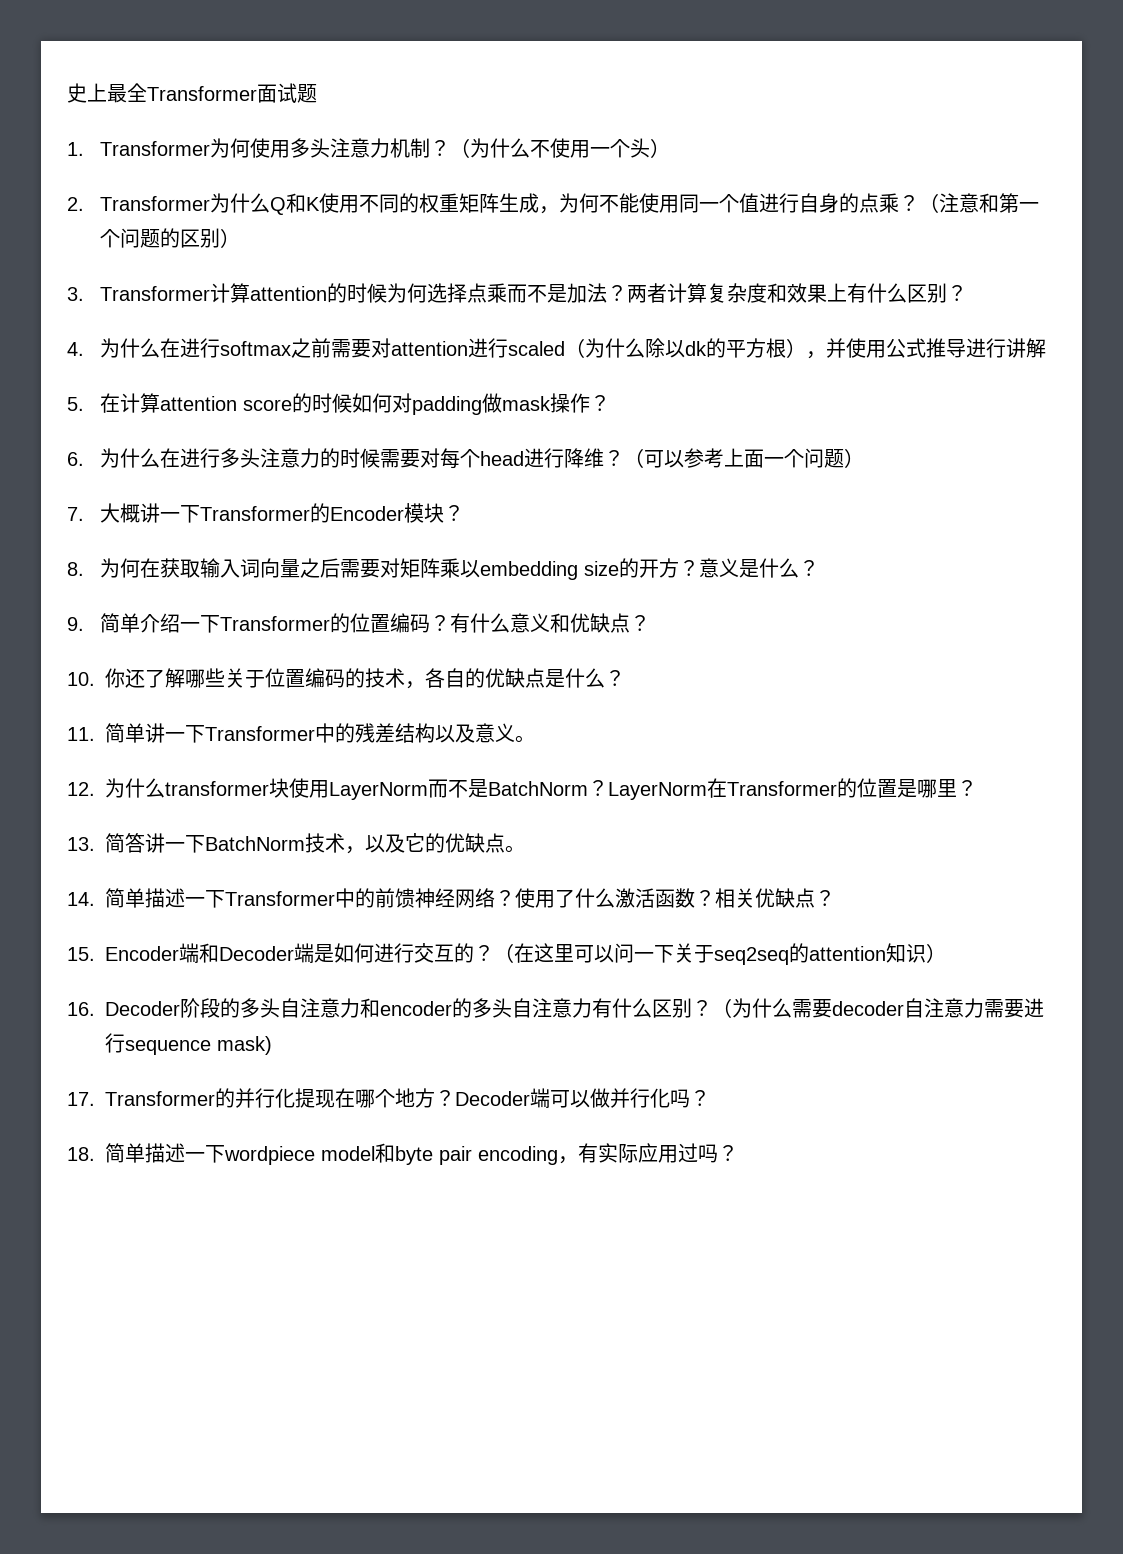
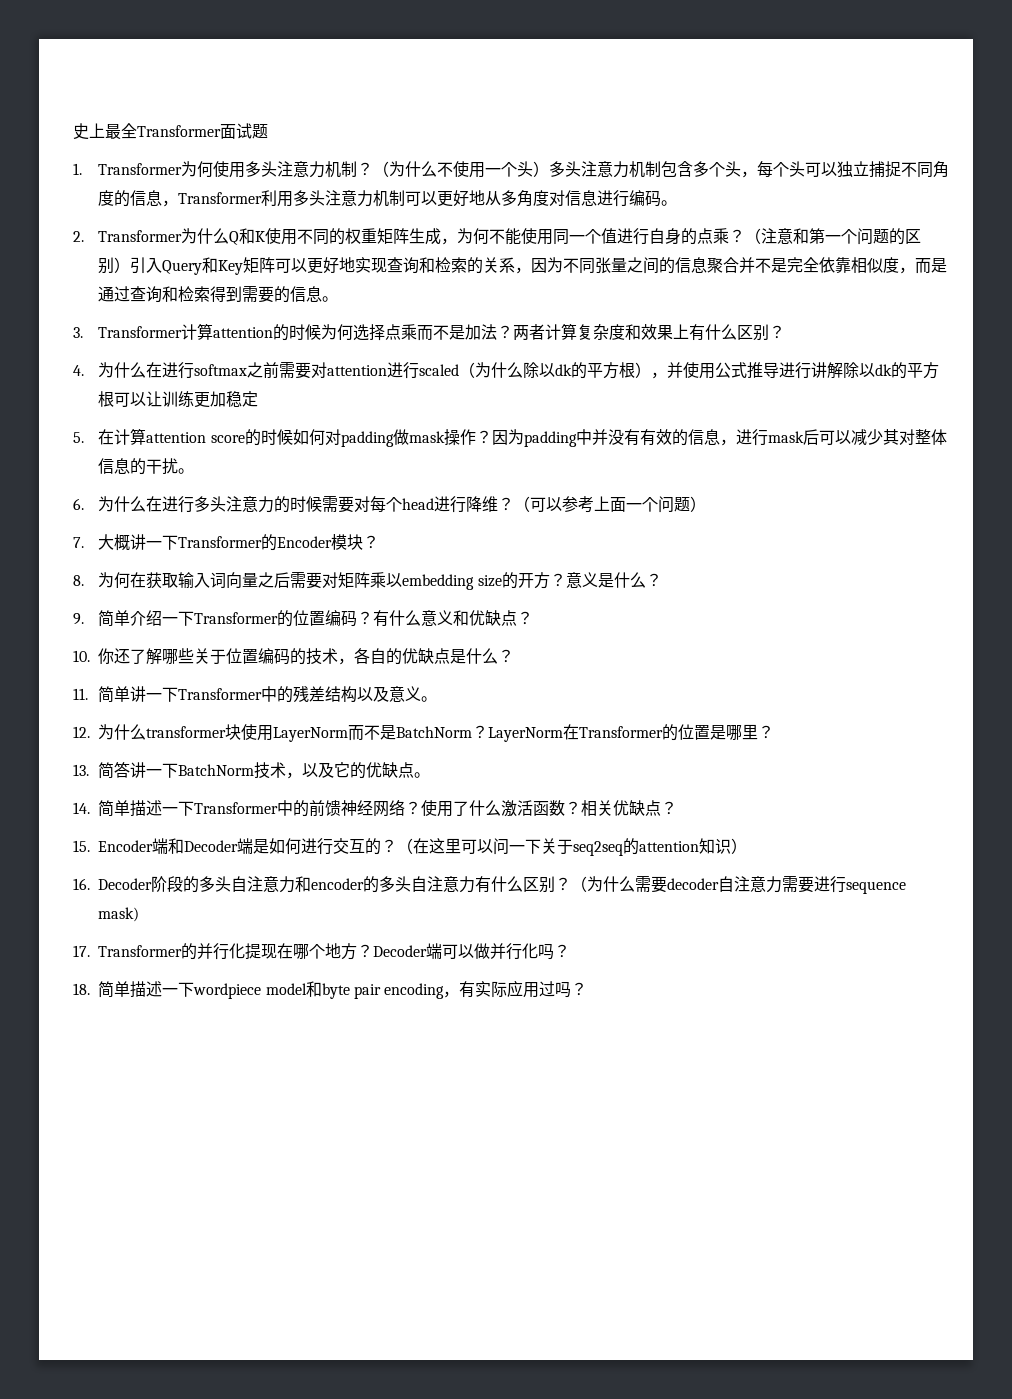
(670, 148) none -> [549,161,950,178] [98,190,678,207] 多头注意力机制包含多个头，每个头可以独立捕捉不同角度的信息，Transformer利用多头注意力机制可以更好地从多角度对信息进行编码。
(240, 238) none -> [130,257,948,275] [98,286,339,303] 引入Query和Key矩阵可以更好地实现查询和检索的关系，因为不同张量之间的信息聚合并不是完全依靠相似度，而是通过查询和检索得到需要的信息。
(1046, 348) none -> [843,362,940,379] [98,391,259,408] 除以dk的平方根可以让训练更加稳定
(610, 403) none -> [491,429,947,447] [98,458,195,475] 因为padding中并没有有效的信息，进行mask后可以减少其对整体信息的干扰。

